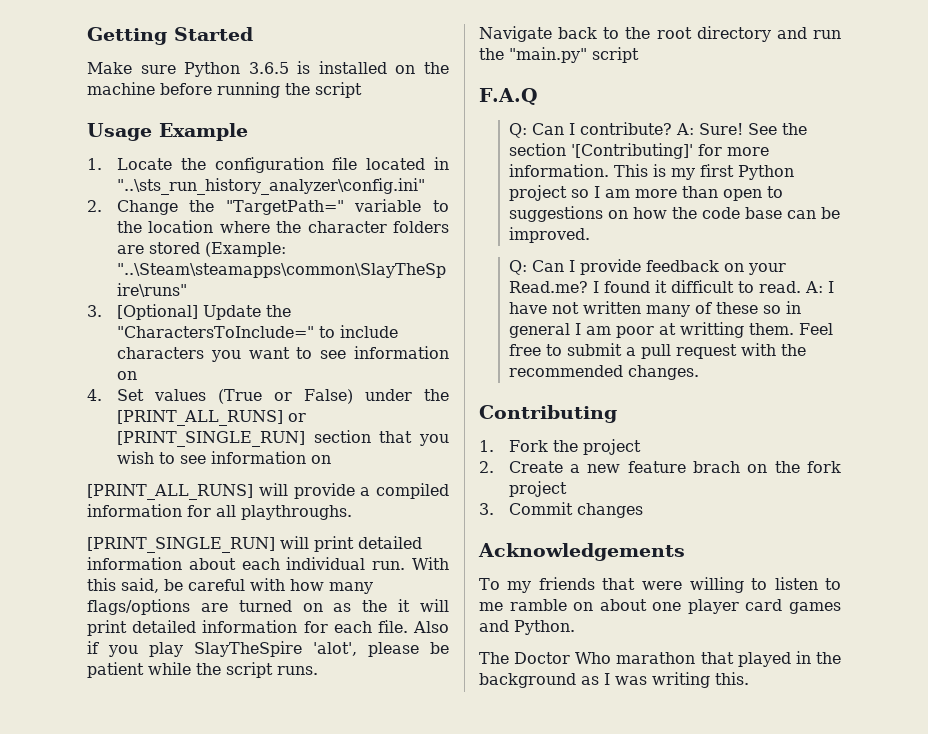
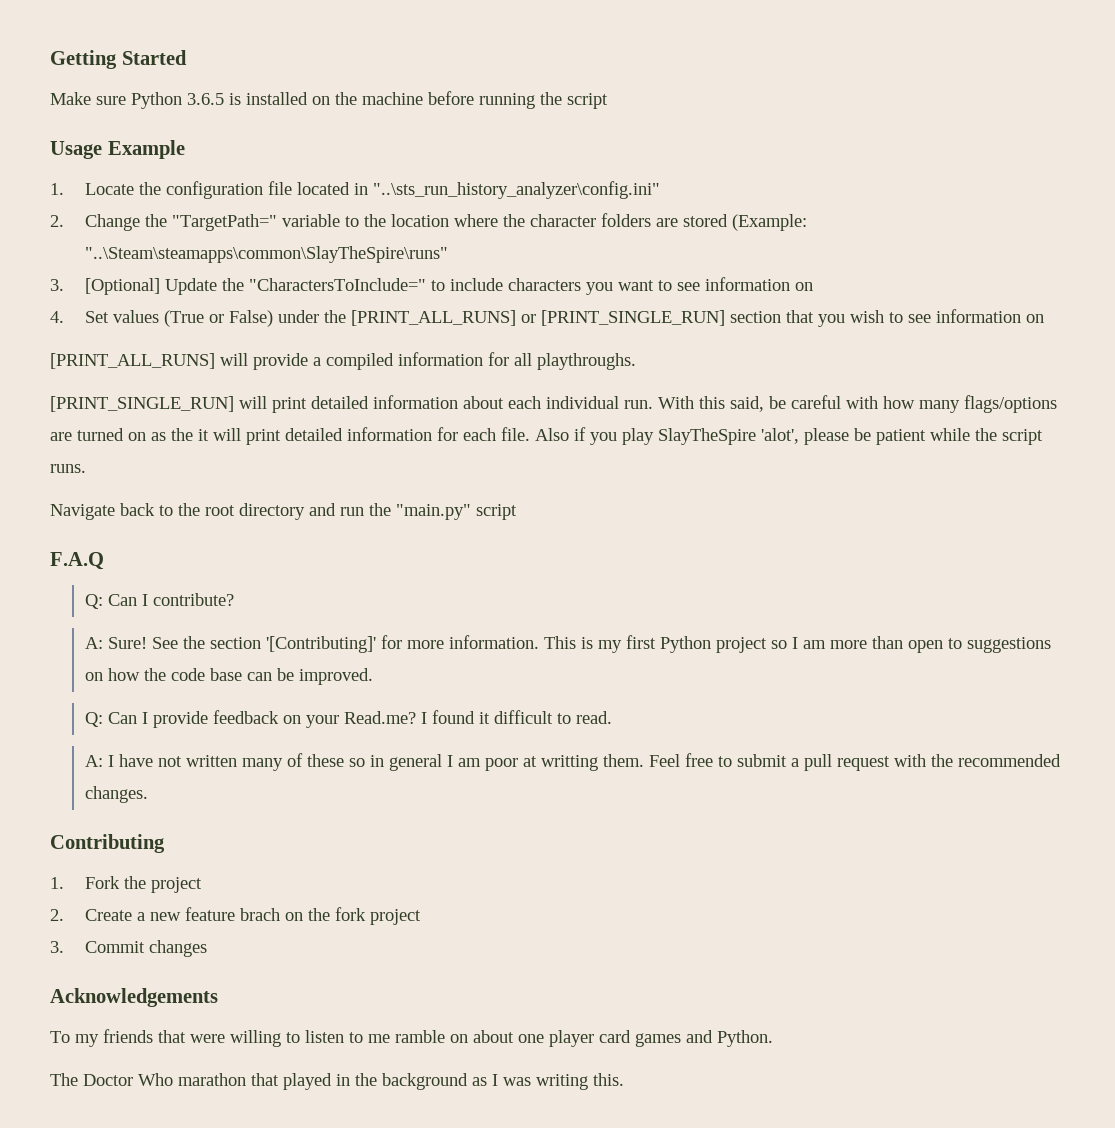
(672, 128) none -> (234, 599) //
(801, 287) none -> (612, 717) //

